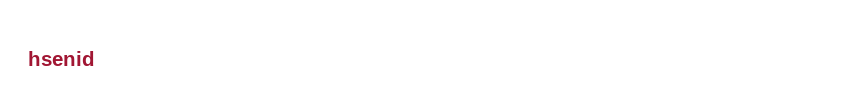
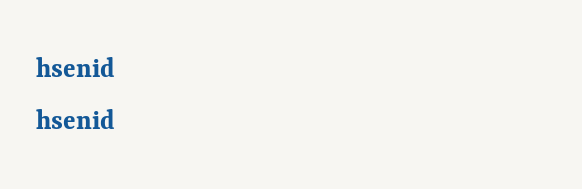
[28,51,95,66] hsenid -> [36,57,115,77] [36,109,115,129] hsenid // hsenid

